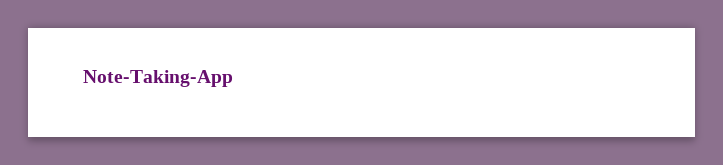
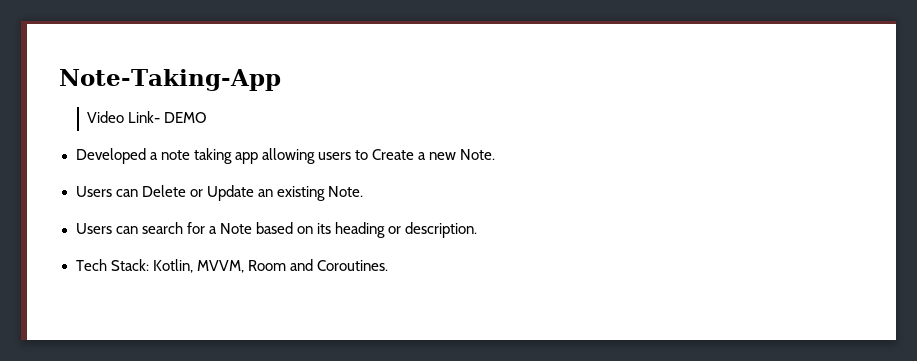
(233, 78) none -> [87,111,208,123] [75,148,496,164] [75,185,363,201] [75,222,478,238] [75,259,388,273] // Video Link- DEMO // Developed a note taking app allowing users to Create a new Note. // Users can Delete or Update an existing Note. // Users can search for a Note based on its heading or description. // Tech Stack: Kotlin, MVVM, Room and Coroutines.

